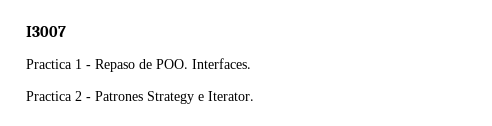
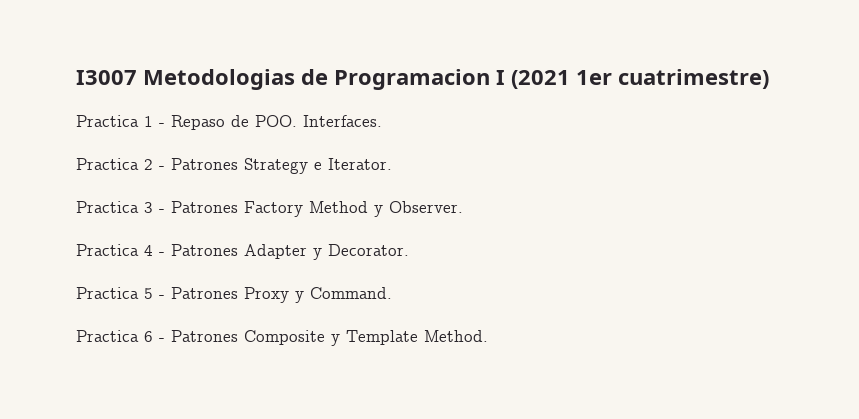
(66, 31) none -> [143,69,769,90] Metodologias de Programacion I (2021 1er cuatrimestre)
(254, 96) none -> [76,201,463,217] [76,244,409,260] [76,287,392,303] [76,330,488,346] // Practica 3 - Patrones Factory Method y Observer. // Practica 4 - Patrones Adapter y Decorator. // Practica 5 - Patrones Proxy y Command. // Practica 6 - Patrones Composite y Template Method.

